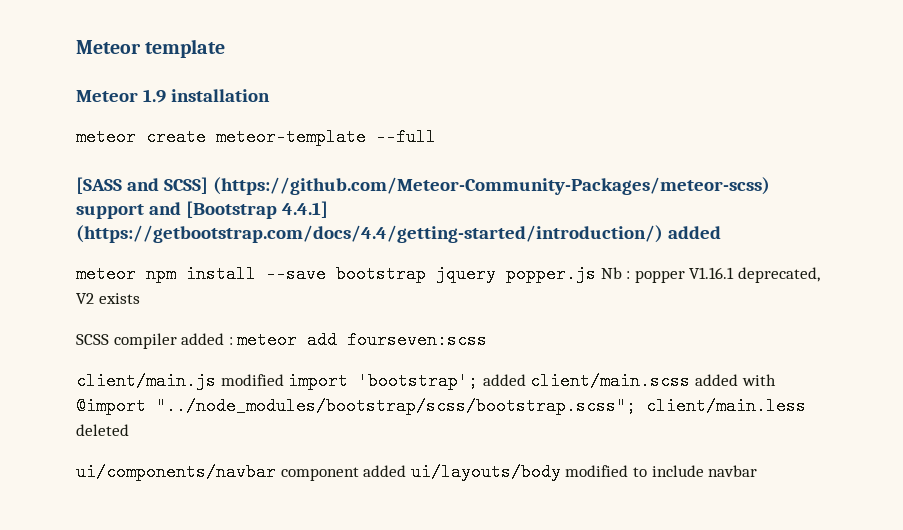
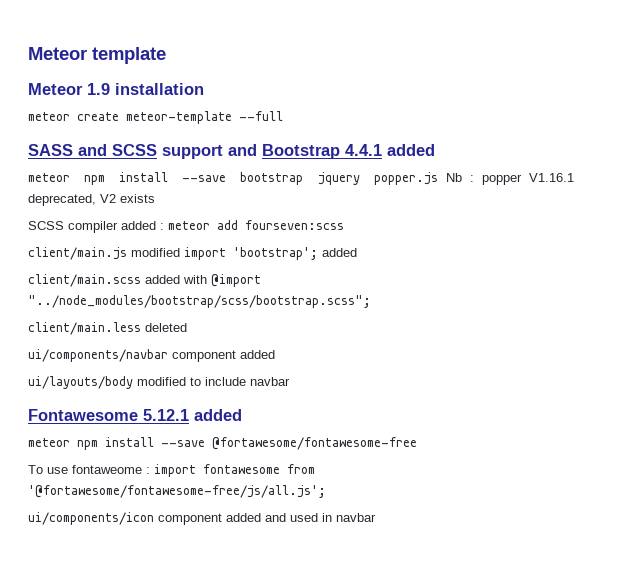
[76,177,770,195] [76,201,328,219] [76,225,663,243] [SASS and SCSS] (https://github.com/Meteor-Community-Packages/meteor-scss) support and [Bootstrap 4.4.1] (https://getbootstrap.com/docs/4.4/getting-started/introduction/) -> [28,144,382,159] SASS and SCSS support and Bootstrap 4.4.1
(526, 380) none -> (357, 252) //
(636, 406) none -> (371, 301) //
(407, 471) none -> (275, 354) //
(758, 471) none -> [28,409,242,421] [28,437,417,450] [28,464,315,477] [28,485,326,498] [28,512,376,525] // Fontawesome 5.12.1 added // meteor npm install --save @fortawesome/fontawesome-free // To use fontaweome : import fontawesome from '@fortawesome/fontawesome-free/js/all.js'; // ui/components/icon component added and used in navbar

